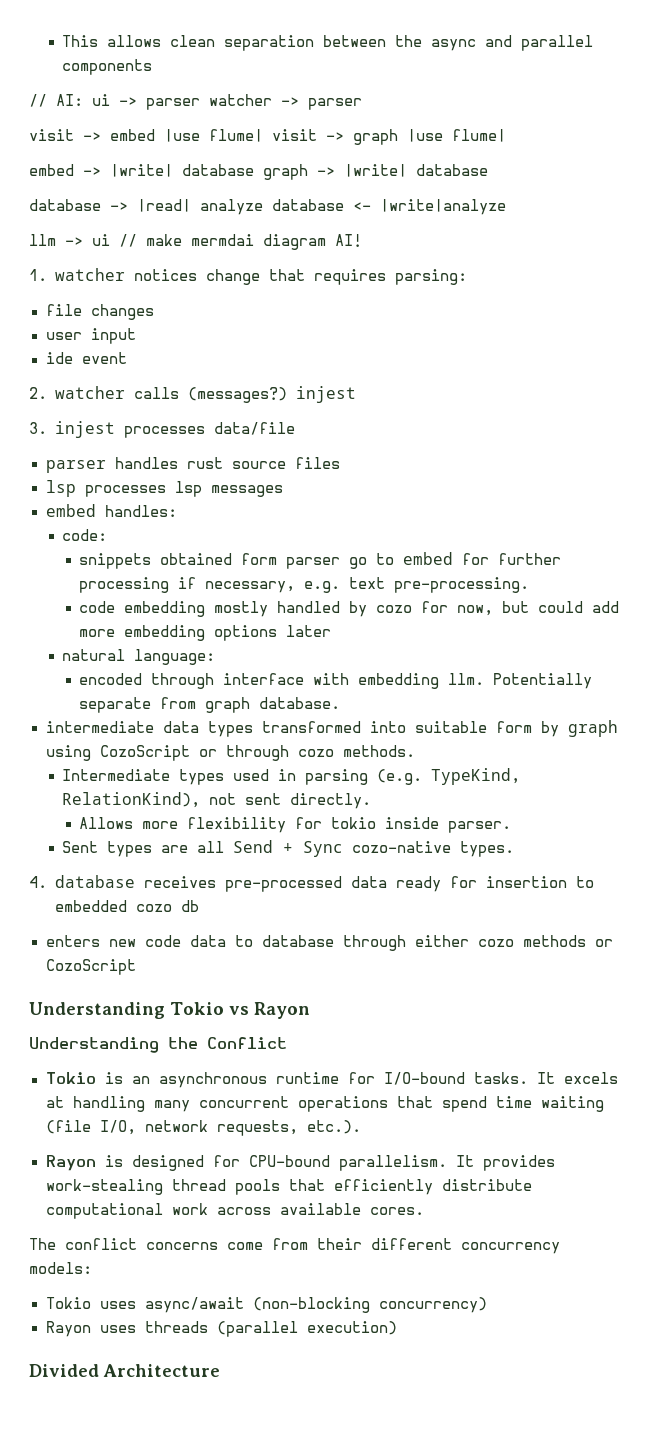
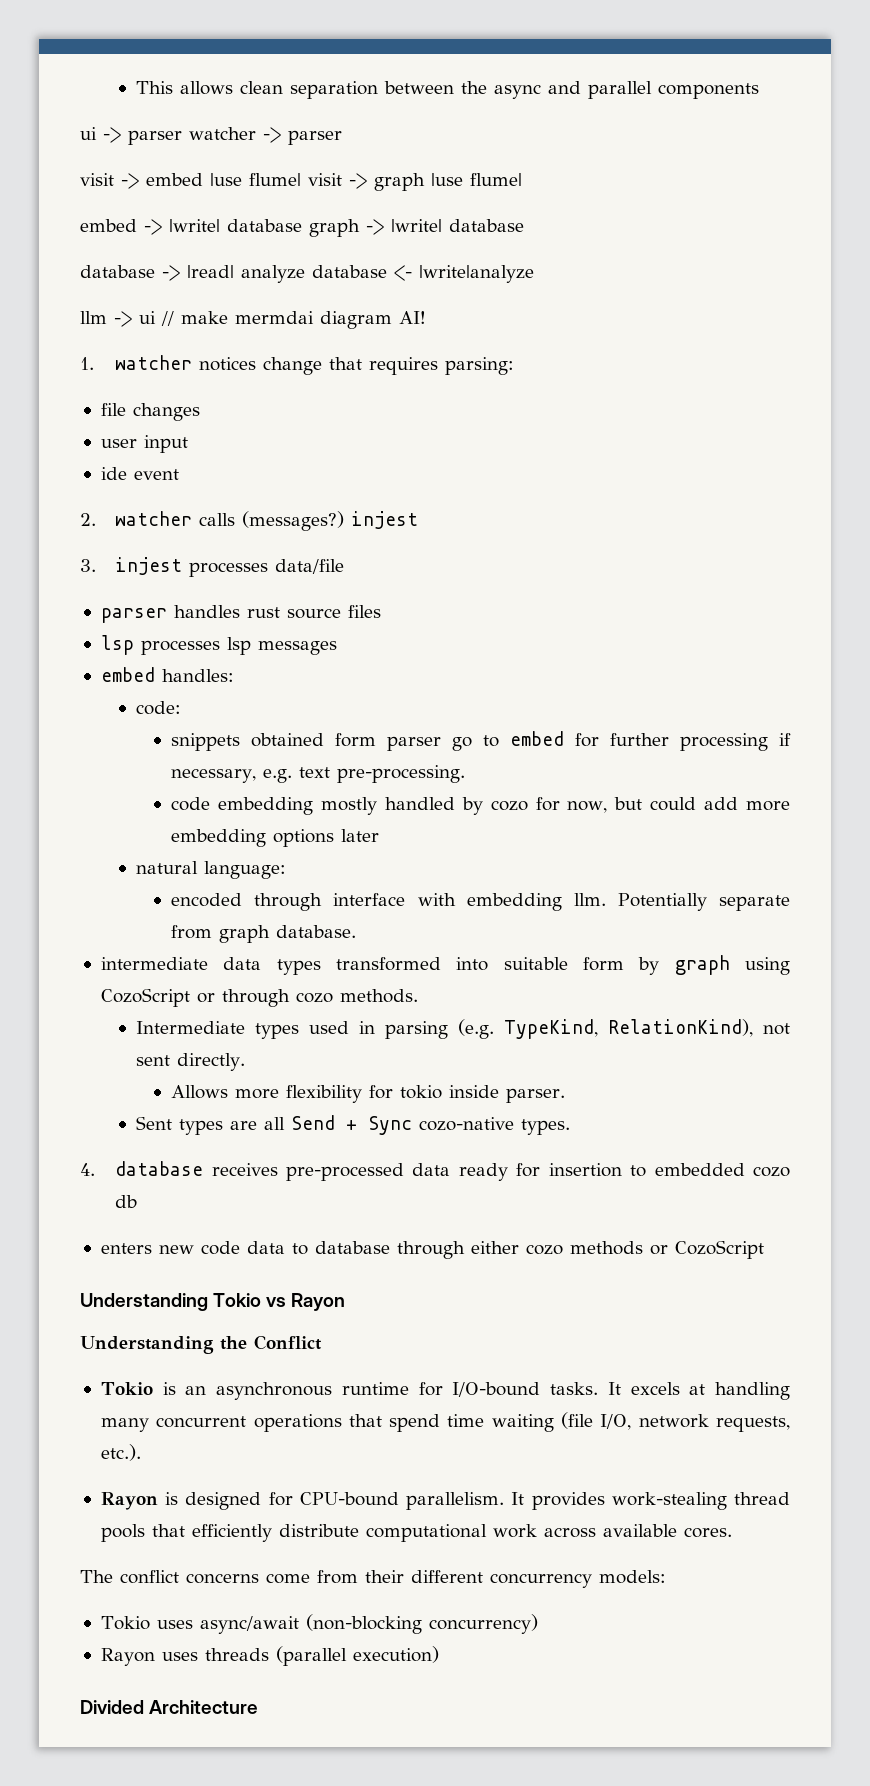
[29,94,83,107] // AI: -> (760, 91) none

